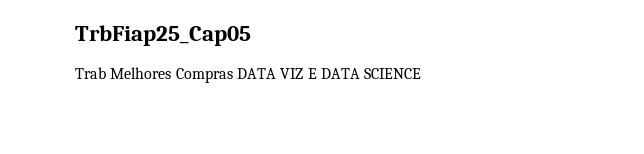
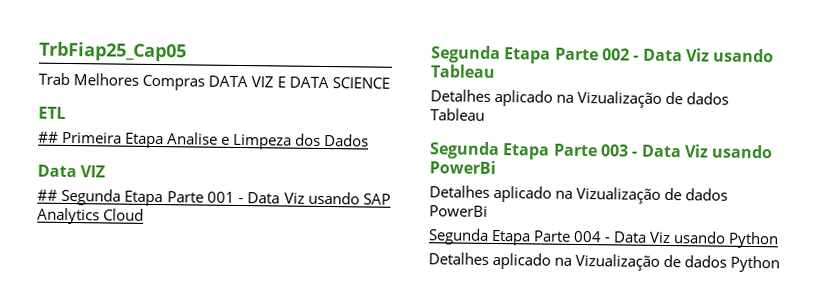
(422, 73) none -> [38,106,66,119] [38,131,370,150] [37,164,106,178] [37,188,392,207] [37,207,145,225] [431,45,775,64] [430,64,496,78] [430,89,730,108] [430,108,485,121] [429,141,774,160] [429,160,496,174] [429,185,729,204] [429,205,488,217] [428,228,780,249] [428,252,781,273] // ETL // ## Primeira Etapa Analise e Limpeza dos Dados // Data VIZ // ## Segunda Etapa Parte 001 - Data Viz usando SAP Analytics Cloud // Segunda Etapa Parte 002 - Data Viz usando Tableau // Detalhes aplicado na Vizualização de dados Tableau // Segunda Etapa Parte 003 - Data Viz usando PowerBi // Detalhes aplicado na Vizualização de dados PowerBi // Segunda Etapa Parte 004 - Data Viz usando Python // Detalhes aplicado na Vizualização de dados Python

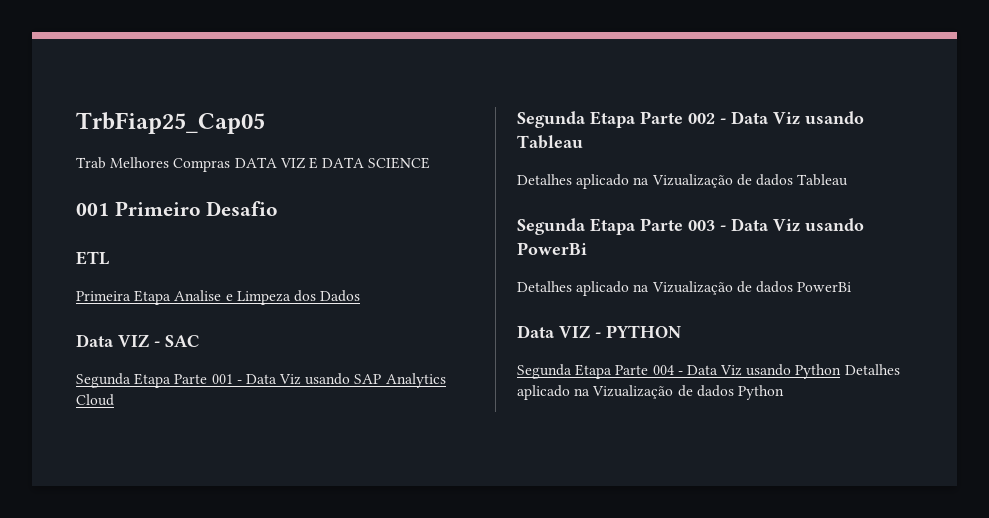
(391, 83) none -> [76,201,279,216] // 001 Primeiro Desafio
[38,131,59,143] ## -> (109, 258) none
[37,189,58,201] // ## -> [154,335,200,347] - SAC //
(488, 211) none -> [517,325,681,338] // Data VIZ - PYTHON
(780, 240) // -> (842, 371) none

